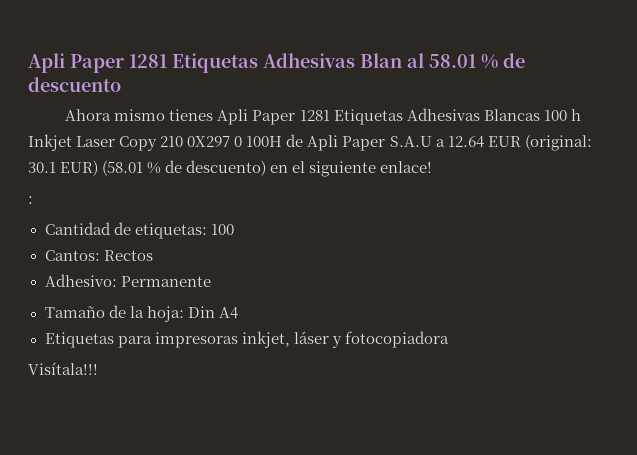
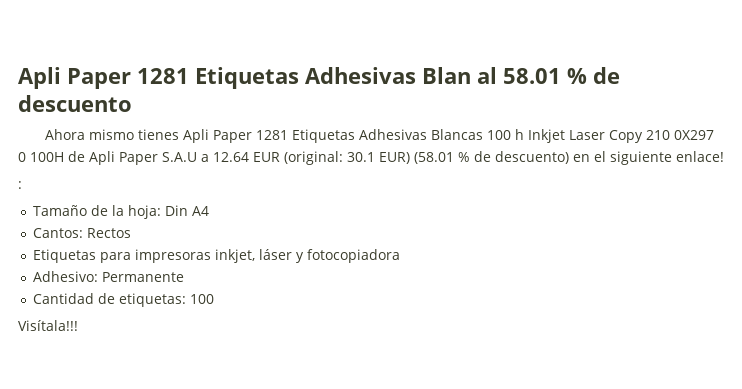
[44,222,234,239] [44,250,153,261] [44,274,211,287] // Cantidad de etiquetas: 100 // Cantos: Rectos // Adhesivo: Permanente -> (22, 185) none
(238, 313) none -> [33,228,132,238] // Cantos: Rectos
(449, 339) none -> [33,271,185,282] [33,293,215,307] // Adhesivo: Permanente // Cantidad de etiquetas: 100

